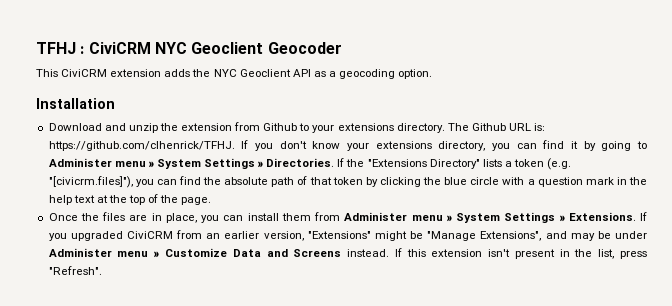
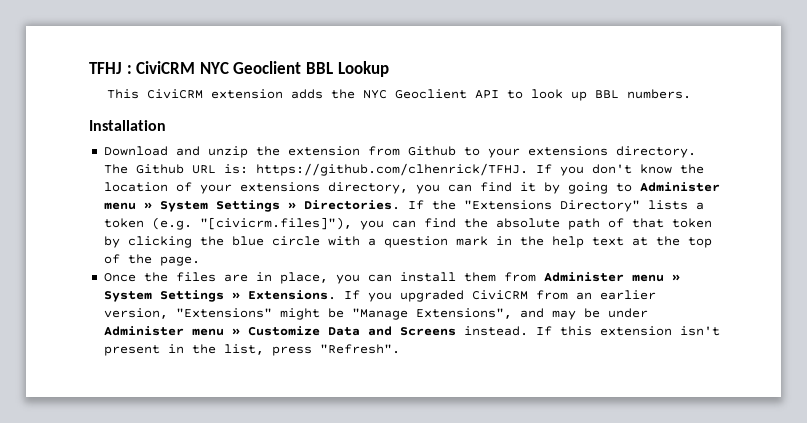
[267,42,342,54] Geocoder -> [305,61,389,77] BBL Lookup
[313,69,433,79] as a geocoding option. -> [506,89,691,101] to look up BBL numbers.
(341, 145) none -> [679,164,704,174] [103,182,192,192] the location of

